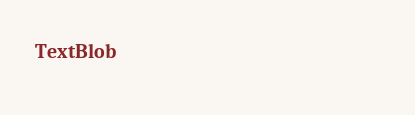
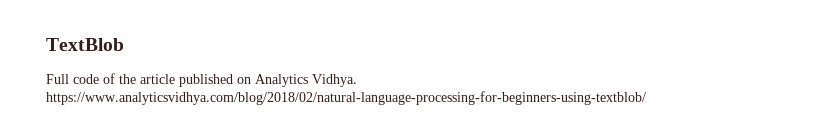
(116, 50) none -> [46,73,357,87] [46,91,646,105] // Full code of the article published on Analytics Vidhya. https://www.analyticsvidhya.com/blog/2018/02/natural-language-processing-for-beginners-using-textblob/

